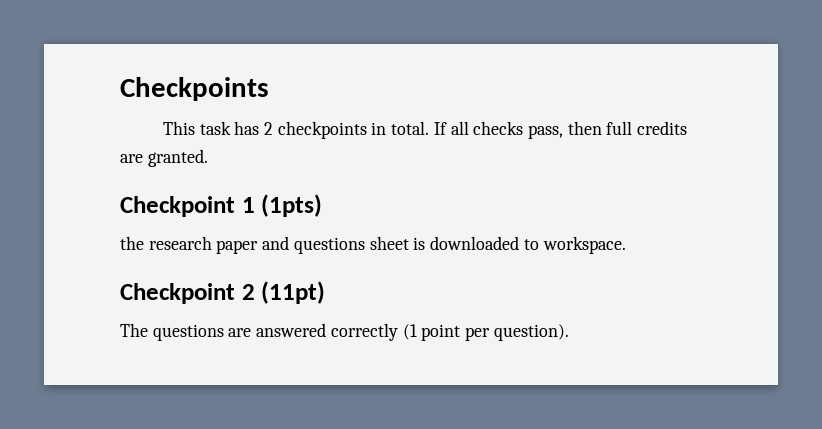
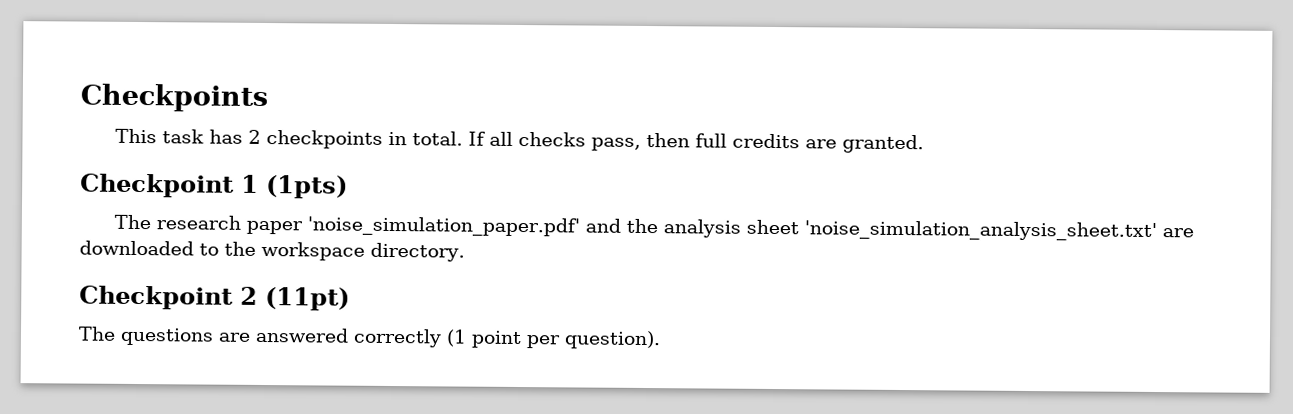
[120,236,144,250] the -> [114,214,152,230] The
[262,236,626,254] and questions sheet is downloaded to workspace. -> [307,216,1195,242] [79,240,465,262] 'noise_simulation_paper.pdf' and the analysis sheet 'noise_simulation_analysis_sheet.txt' are downloaded to the workspace directory.

